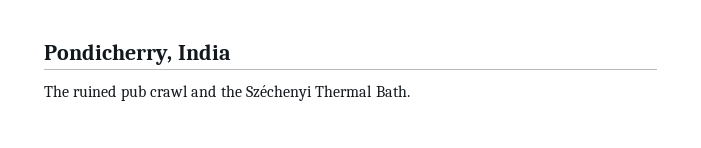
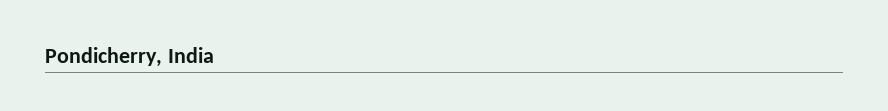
[44,85,410,101] // The ruined pub crawl and the Széchenyi Thermal Bath. -> (214, 55) none

